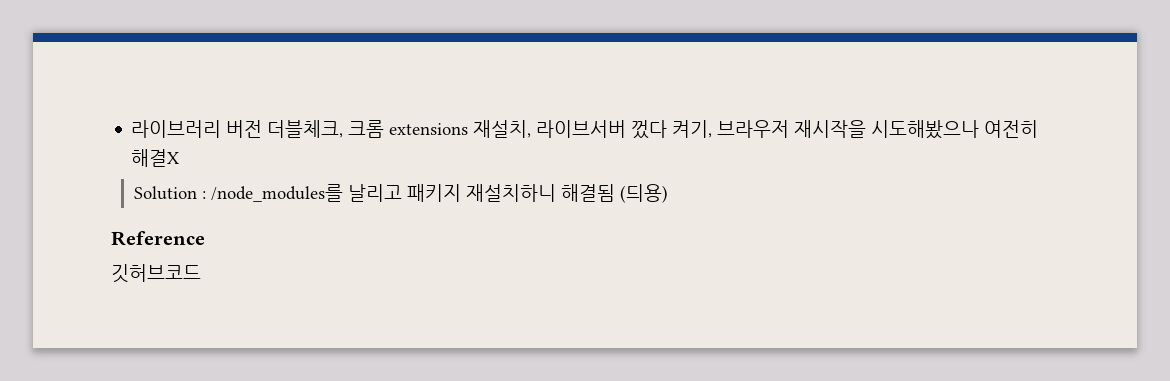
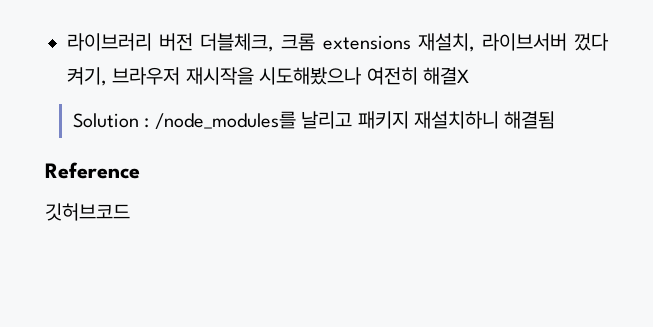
[620,184,669,203] (듸용) -> (556, 120) none

